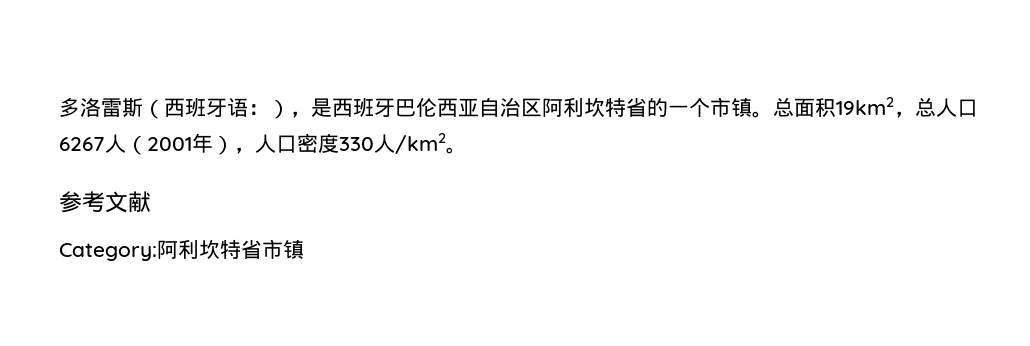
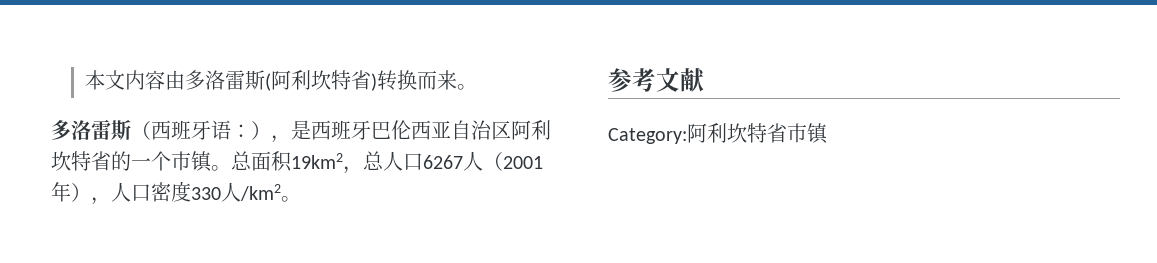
(59, 107) none -> [84,70,477,91] 本文内容由多洛雷斯(阿利坎特省)转换而来。 //

